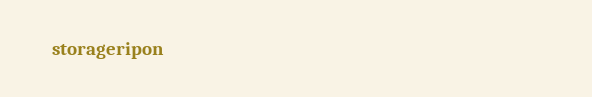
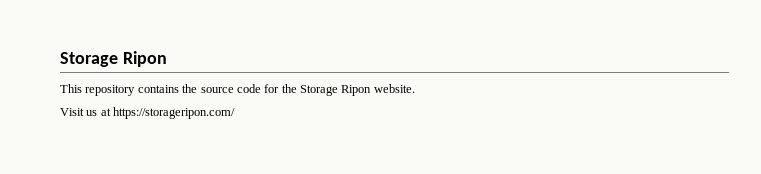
[52,42,164,59] storageripon -> [60,51,167,67] [60,84,415,96] [60,107,236,119] Storage Ripon // This repository contains the source code for the Storage Ripon website. // Visit us at https://storageripon.com/

